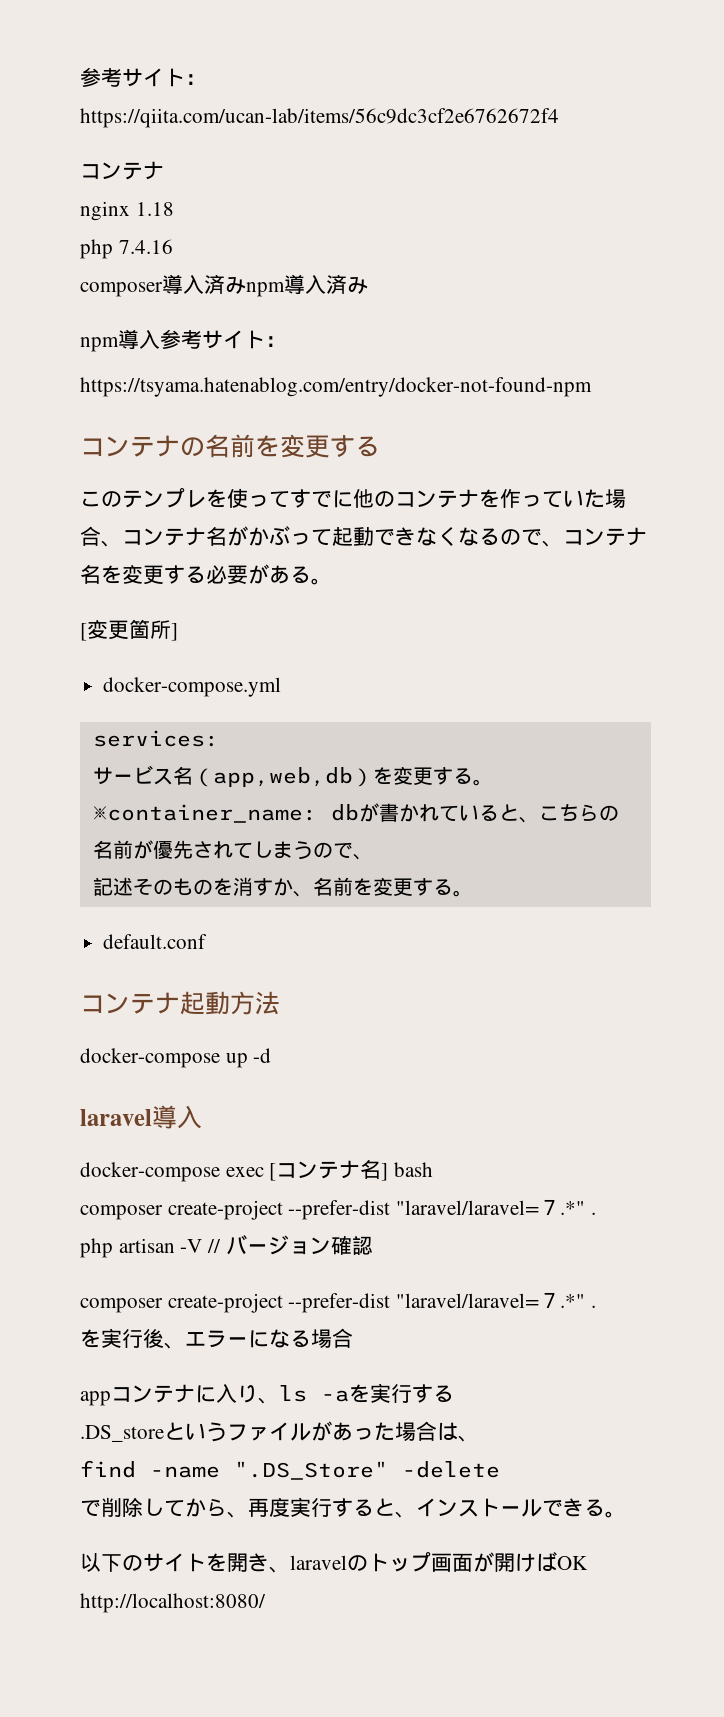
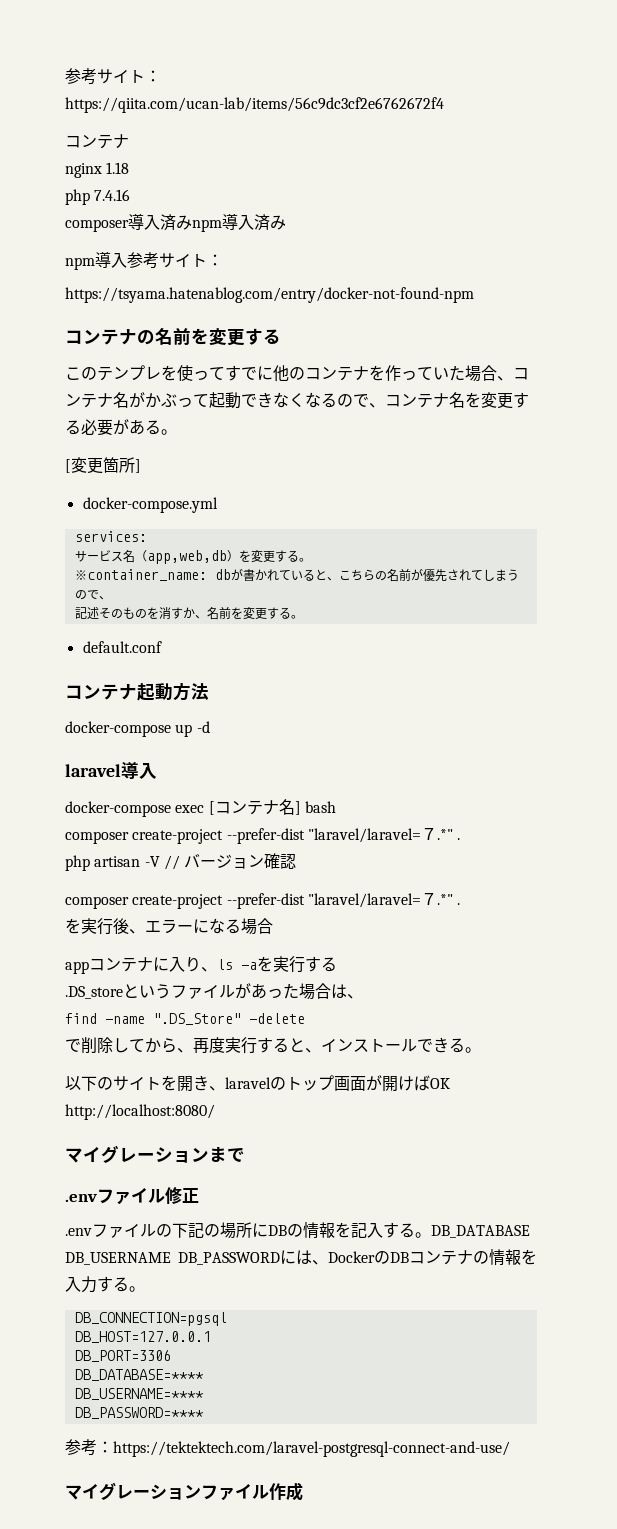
(266, 1603) none -> [65,1145,245,1163] [65,1187,199,1205] [65,1222,530,1239] [65,1249,537,1266] [65,1276,145,1293] [74,1312,227,1326] [74,1331,211,1343] [74,1350,171,1362] [74,1369,204,1381] [74,1388,204,1400] [74,1407,204,1419] [65,1439,510,1457] [65,1482,303,1501] // マイグレーションまで // .envファイル修正 // .envファイルの下記の場所にDBの情報を記入する。DB_DATABASE DB_USERNAME DB_PASSWORDには、DockerのDBコンテナの情報を入力する。 // DB_CONNECTION=pgsql // DB_HOST=127.0.0.1 // DB_PORT=3306 // DB_DATABASE=**** // DB_USERNAME=**** // DB_PASSWORD=**** // 参考：https://tektektech.com/laravel-postgresql-connect-and-use/ // マイグレーションファイル作成

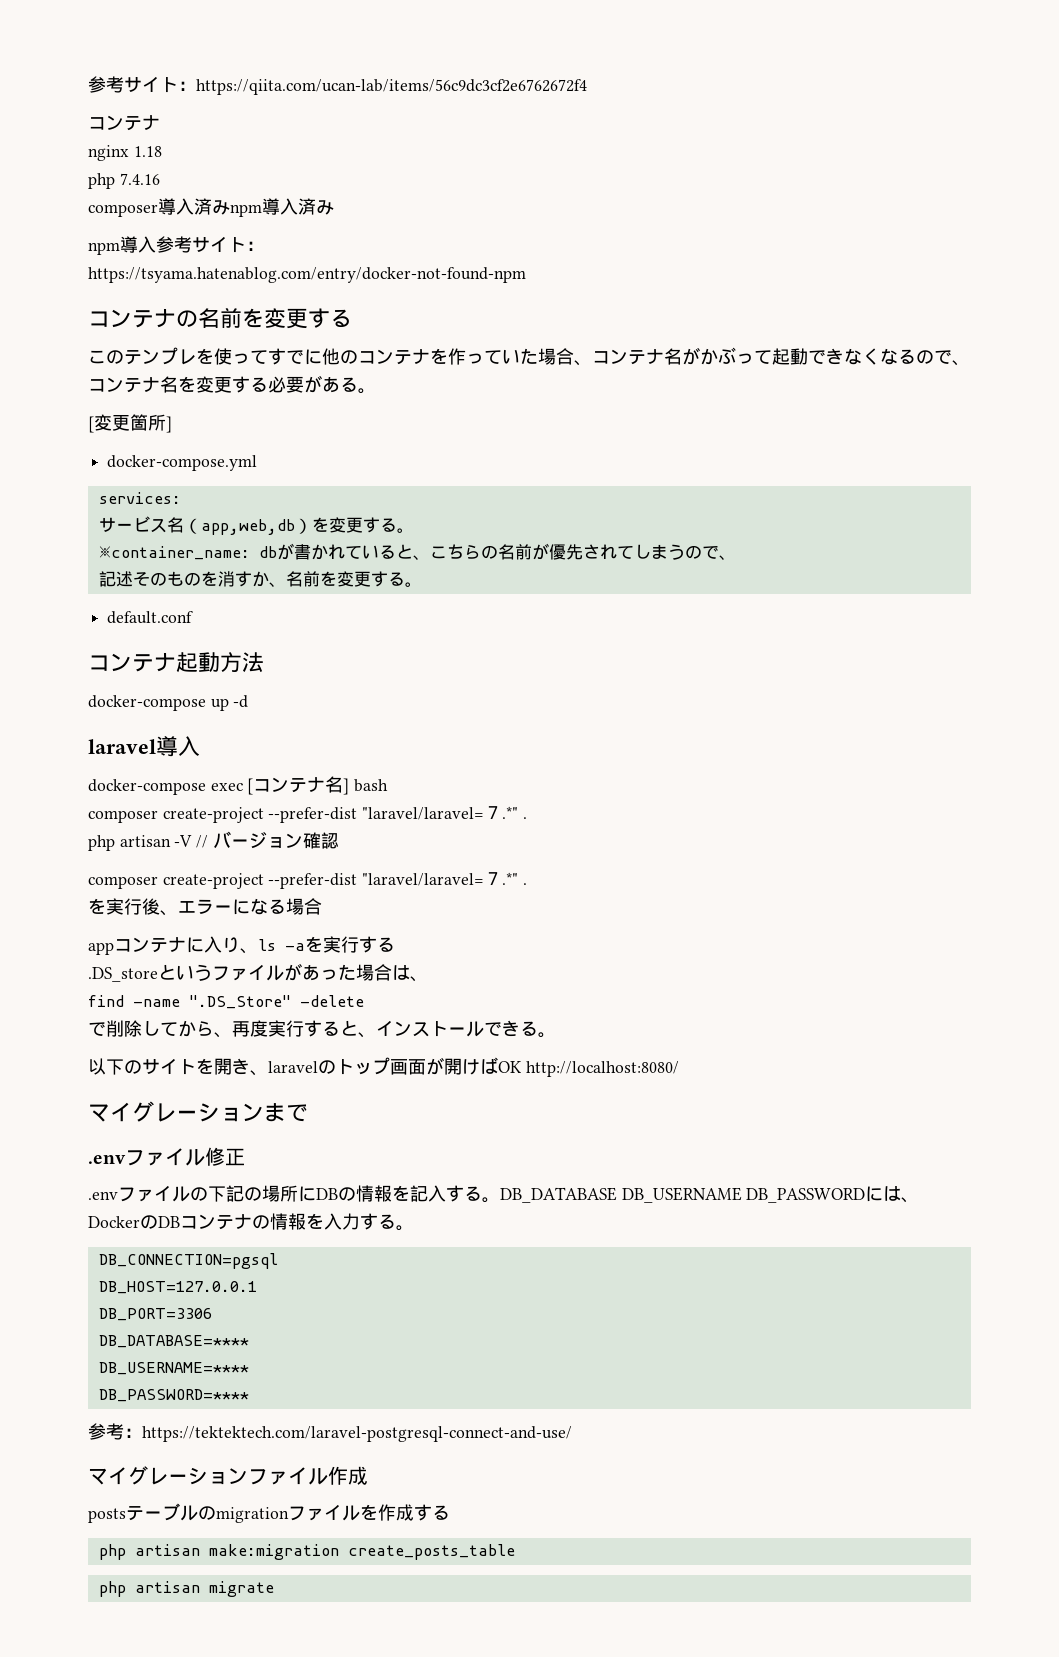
(303, 1491) none -> [88,1503,450,1523] [98,1544,515,1560] [98,1581,274,1597] // postsテーブルのmigrationファイルを作成する // php artisan make:migration create_posts_table // php artisan migrate

